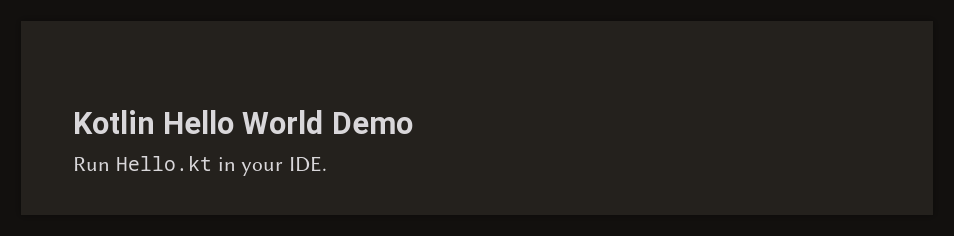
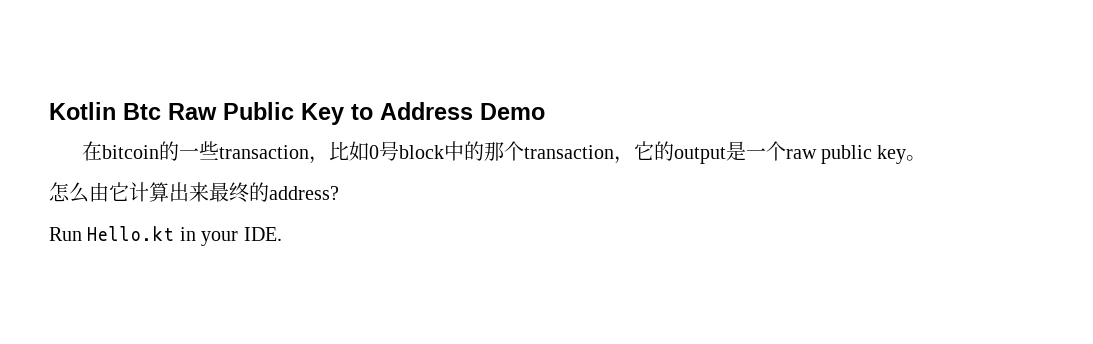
[163,110,413,134] Hello World Demo -> [123,102,545,125] [81,141,927,164] [49,182,339,203] Btc Raw Public Key to Address Demo // 在bitcoin的一些transaction，比如0号block中的那个transaction，它的output是一个raw public key。 // 怎么由它计算出来最终的address?

